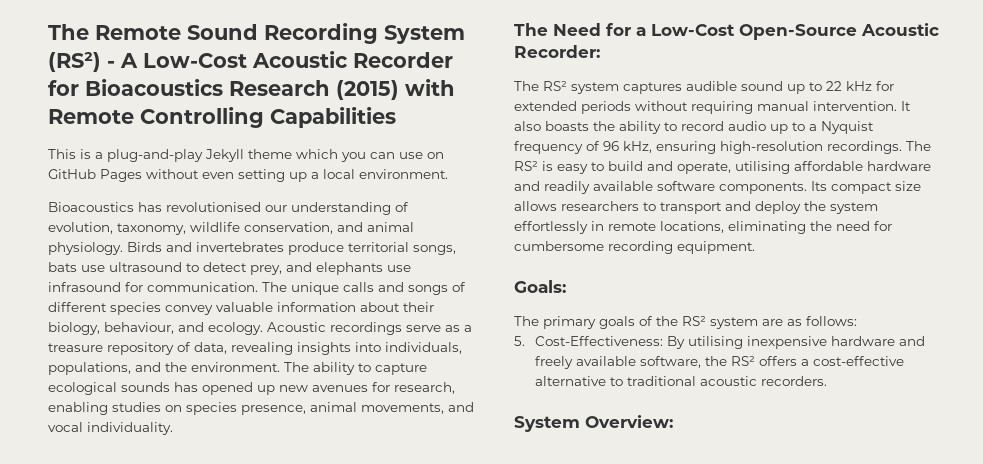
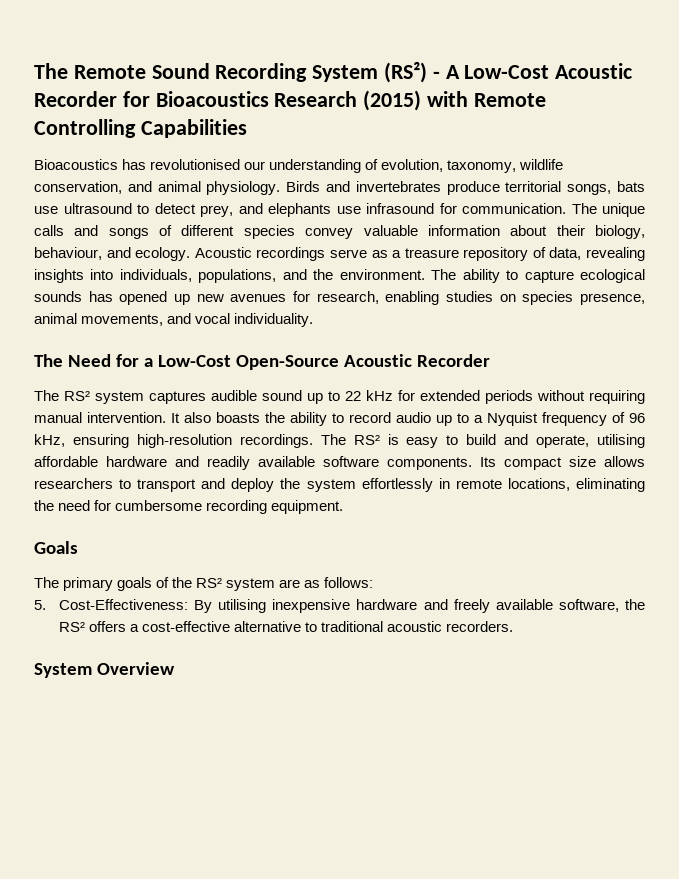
[48,149,444,162] [48,169,448,182] // This is a plug-and-play Jekyll theme which you can use on GitHub Pages without even setting up a local environment. -> (247, 128) none
[514,45,600,58] Recorder: -> [416,354,490,367] Recorder
[514,280,566,293] Goals: -> [34,541,78,554] Goals
[585,415,673,428] Overview: -> [96,662,175,675] Overview

